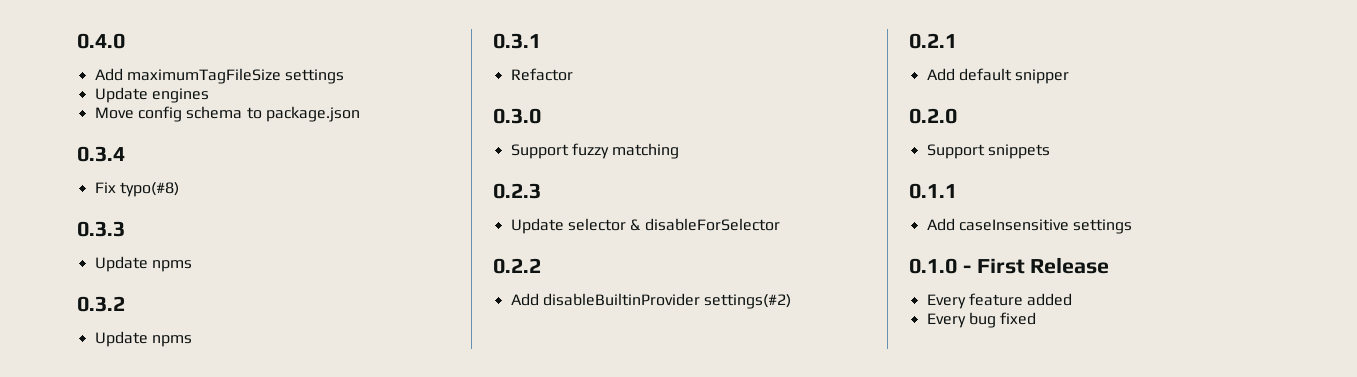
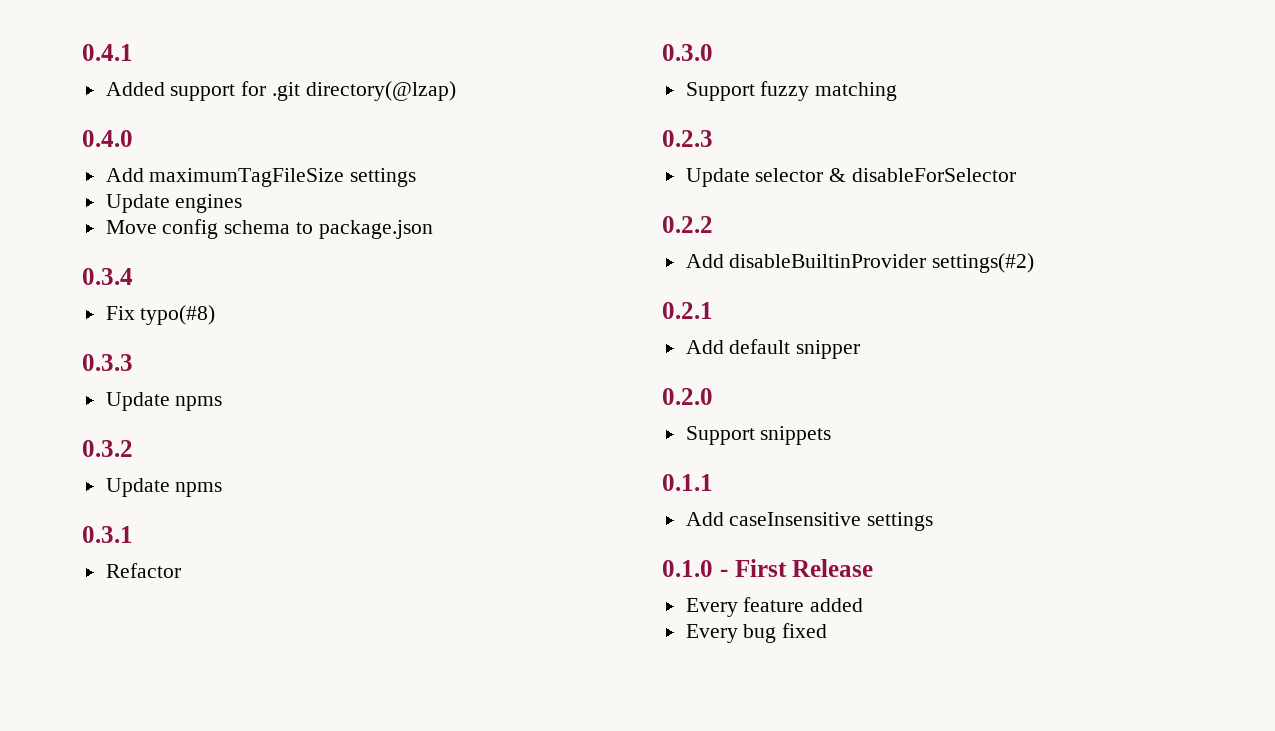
(77, 41) none -> [82,44,133,61] [105,81,456,101] 0.4.1 // Added support for .git directory(@lzap) //

